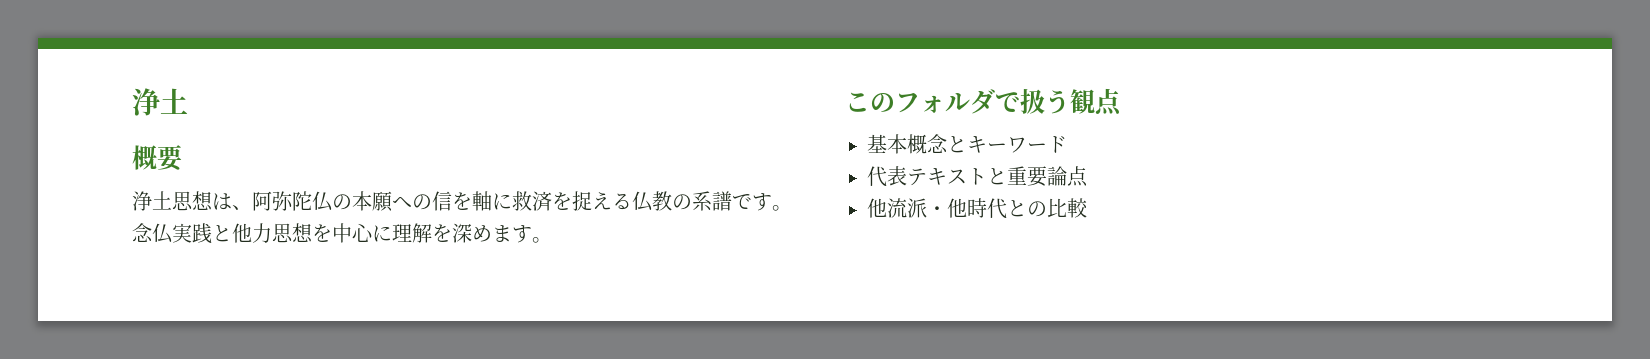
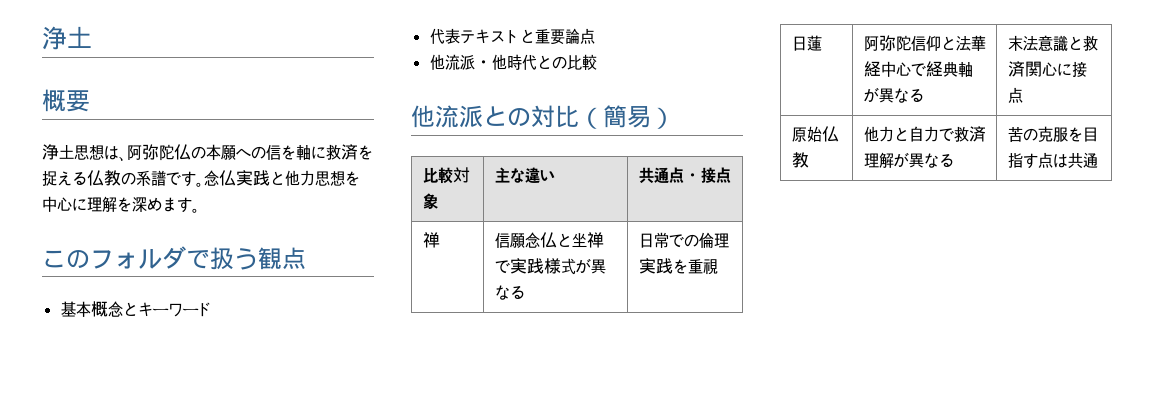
(1088, 208) none -> [411,105,675,129] [422,167,470,184] [422,193,438,209] [494,167,555,183] [638,167,731,184] [422,232,440,248] [494,232,604,248] [494,258,606,275] [494,285,525,300] [638,232,729,248] [638,258,718,275] [791,35,822,51] [863,35,986,52] [863,61,973,77] [863,87,924,103] [1007,35,1098,52] [1007,61,1087,78] [1007,87,1023,103] [791,126,839,142] [791,152,809,168] [863,126,986,142] [863,152,954,169] [1007,126,1098,143] [1007,152,1098,169] // 他流派との対比（簡易） // 比較対象 | 主な違い | 共通点・接点 // 禅 | 信願念仏と坐禅で実践様式が異なる | 日常での倫理実践を重視 // 日蓮 | 阿弥陀信仰と法華経中心で経典軸が異なる | 末法意識と救済関心に接点 // 原始仏教 | 他力と自力で救済理解が異なる | 苦の克服を目指す点は共通

